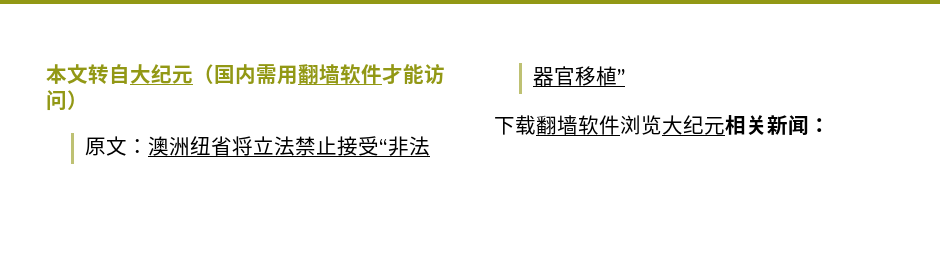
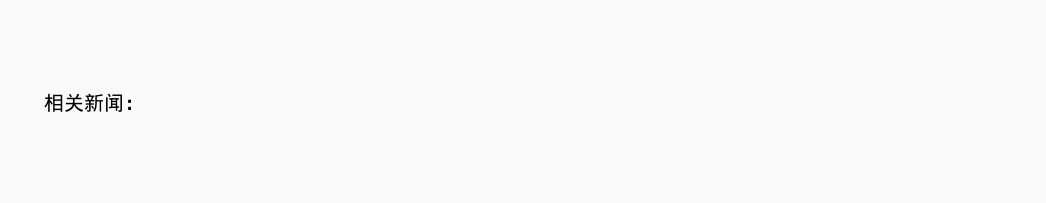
[46,64,445,85] [46,90,88,111] [85,136,431,156] [533,66,626,86] [494,115,725,135] 本文转自大纪元（国内需用翻墙软件才能访问） // 原文：澳洲纽省将立法禁止接受“非法器官移植” // 下载翻墙软件浏览大纪元 -> (44, 102) none

